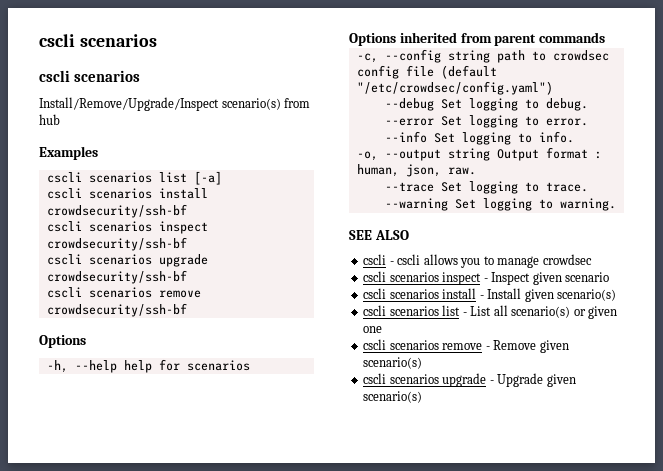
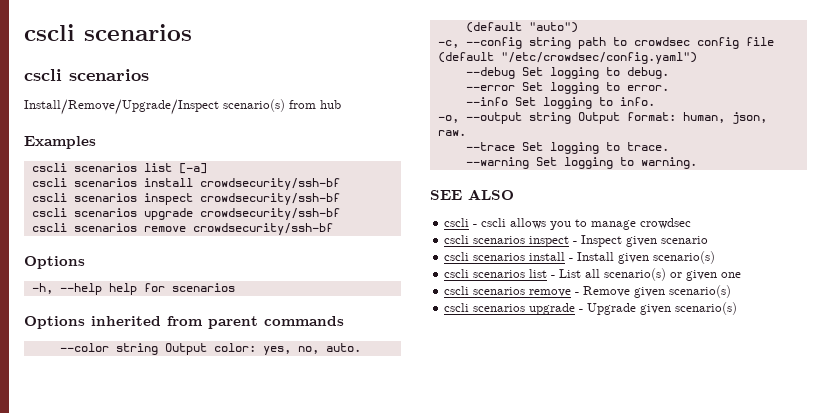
(606, 37) none -> [59,343,361,355] [465,22,578,33] // --color string Output color: yes, no, auto. (default "auto")
[545,147,602,159] format : -> [626,112,676,121] format:

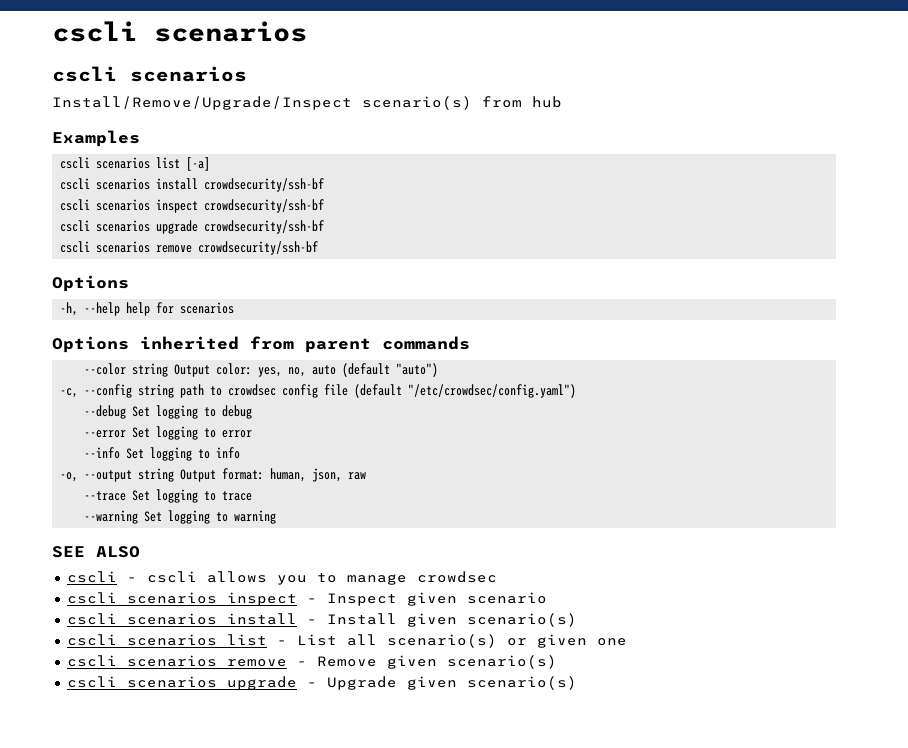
[325,343,361,352] auto. -> [312,365,337,375] auto
[626,67,669,79] debug. -> [222,405,253,419] debug
[626,85,669,91] error. -> [222,430,253,438] error
[619,97,655,106] info. -> [216,447,241,459] info
[437,130,466,136] raw. -> [348,472,367,480] raw
[626,142,669,151] trace. -> [222,491,253,501] trace
[640,157,697,169] warning. -> [234,510,277,524] warning

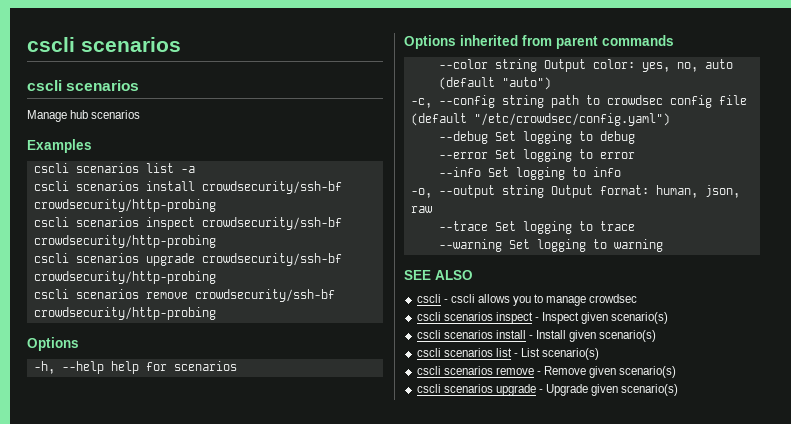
[52,96,522,110] Install/Remove/Upgrade/Inspect scenario(s) from -> [27,110,67,122] Manage
(562, 102) none -> [91,110,141,119] scenarios
[186,157,211,171] [-a] -> [180,166,195,173] -a
(325, 185) none -> [33,199,216,212] crowdsecurity/http-probing
(325, 206) none -> [33,235,216,248] crowdsecurity/http-probing
(325, 227) none -> [33,271,216,284] crowdsecurity/http-probing
(319, 248) none -> [33,307,216,320] crowdsecurity/http-probing
[466,592,547,604] scenario -> [611,312,669,324] scenario(s)
[346,634,627,648] all scenario(s) or given one -> [542,348,600,360] scenario(s)

